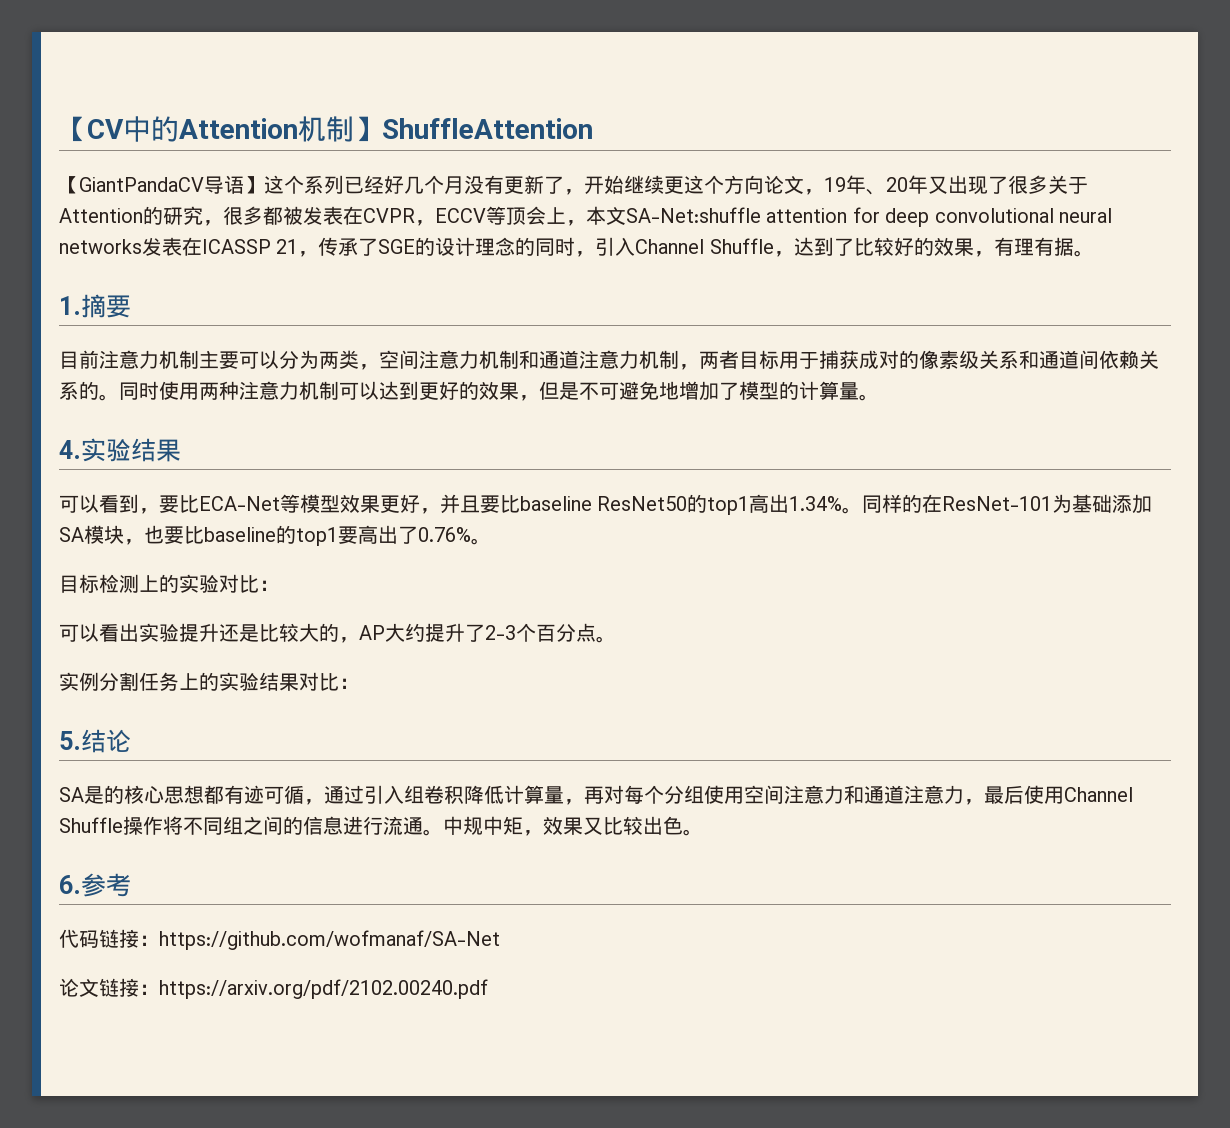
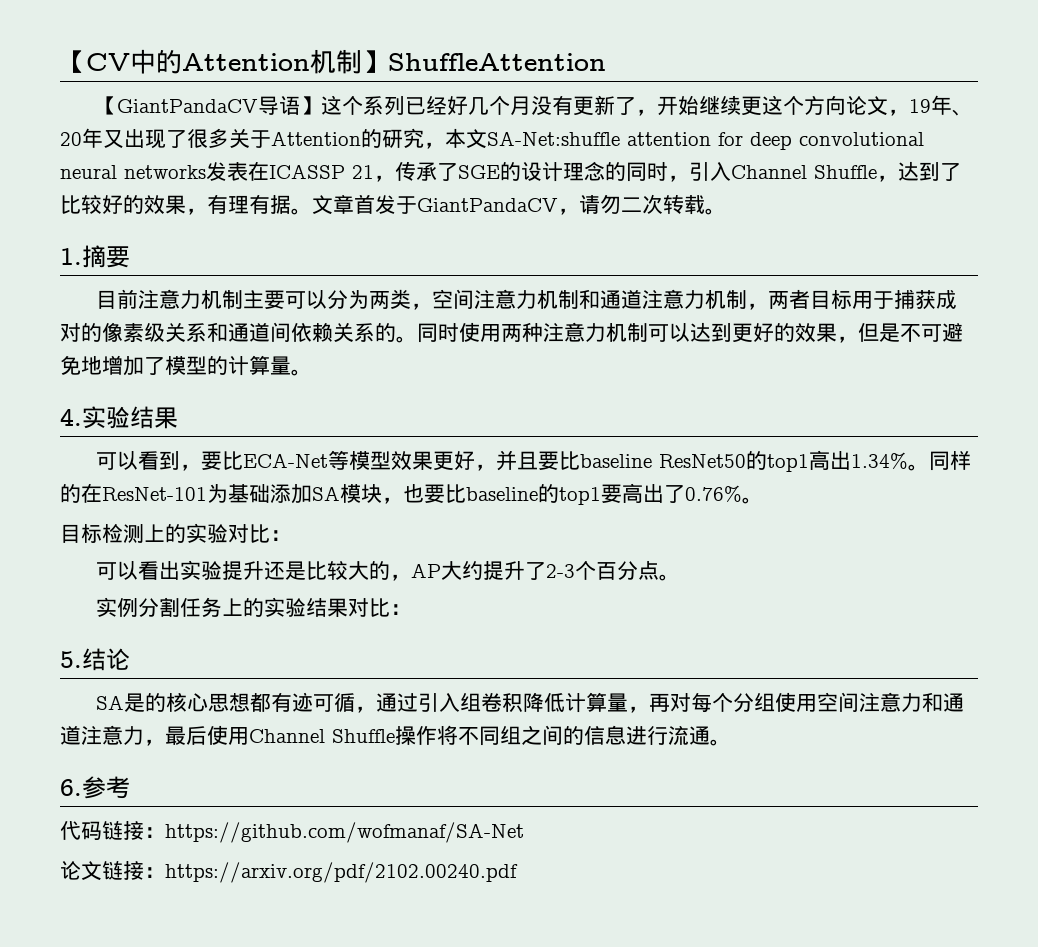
[223,206,586,226] 很多都被发表在CVPR，ECCV等顶会上， -> (445, 145) none
(1094, 253) none -> [312,194,726,215] 文章首发于GiantPandaCV，请勿二次转载。
[443,816,703,836] 中规中矩，效果又比较出色。 -> (731, 742) none

